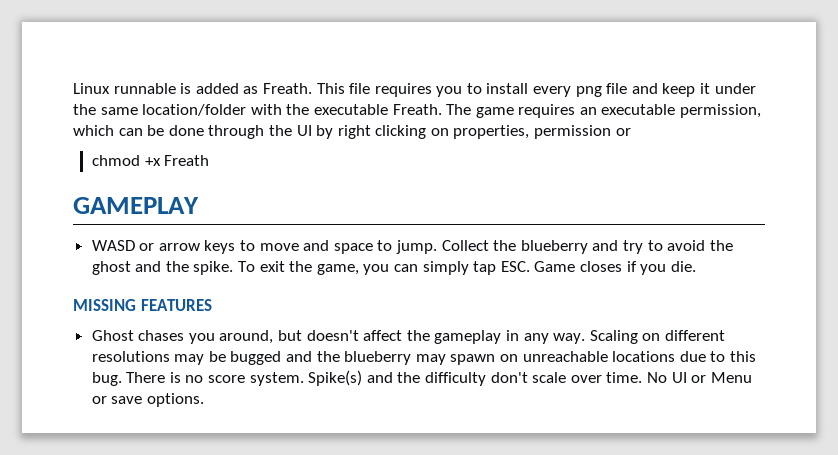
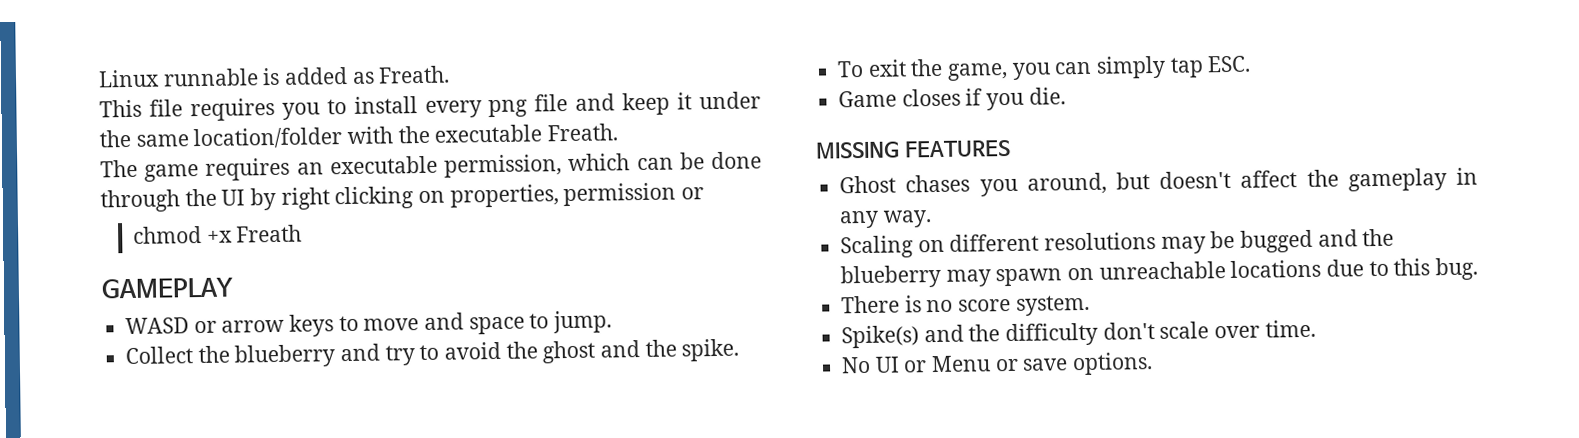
(312, 88) none -> (451, 74) //
(442, 109) none -> (619, 132) //
(438, 247) none -> (613, 322) //
(234, 268) none -> (740, 350) //
(530, 266) none -> (1252, 64) //
(586, 338) none -> (932, 219) //
(122, 379) none -> (1479, 269) //
(304, 379) none -> (1090, 305) //
(643, 377) none -> (1316, 328) //

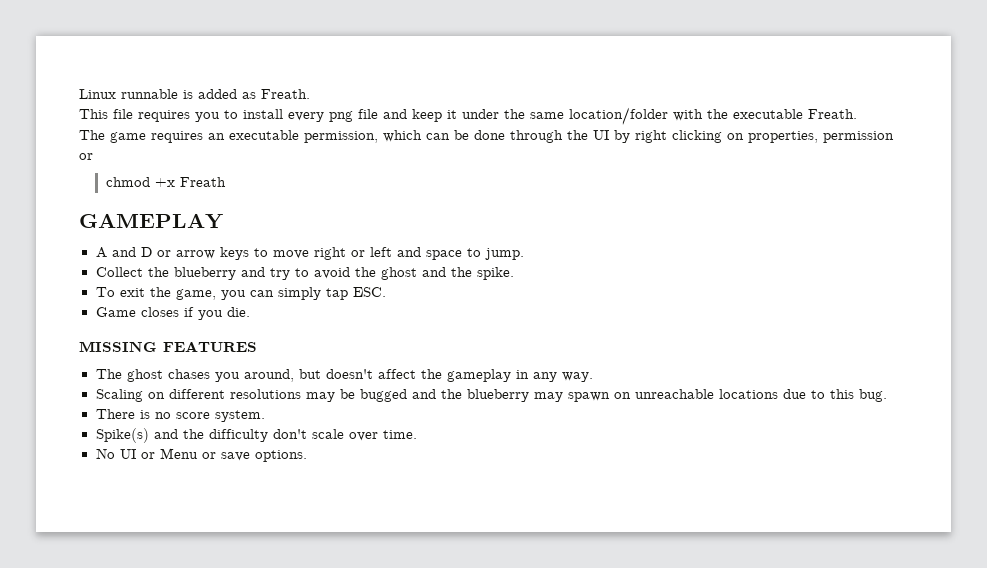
[125,317,190,335] WASD -> [95,247,152,258] A and D
(420, 324) none -> [313,247,392,260] right or left
[839,175,897,194] Ghost -> [95,369,163,382] The ghost

